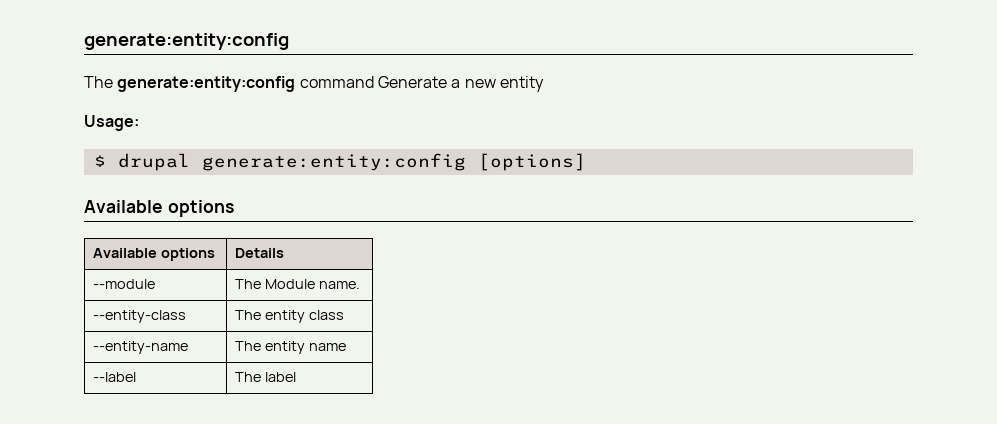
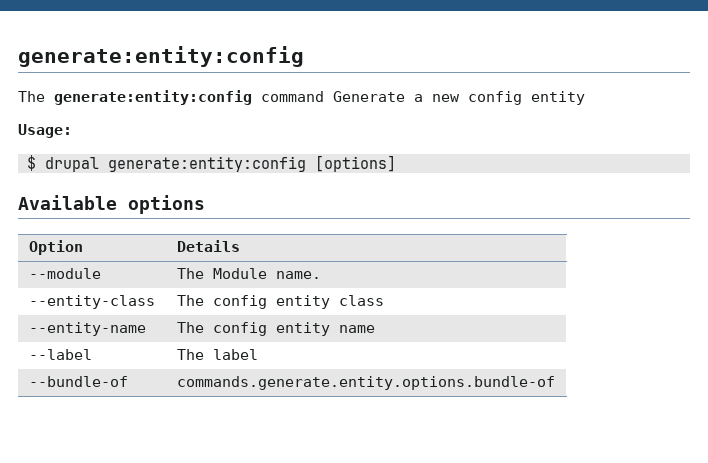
(496, 83) none -> [468,91,522,105] config
[93,248,215,261] Available options -> [28,240,83,255] Option
(262, 315) none -> [212,295,267,309] config
(262, 346) none -> [212,322,267,336] config
(296, 377) none -> [28,376,128,387] [176,376,555,390] // --bundle-of | commands.generate.entity.options.bundle-of

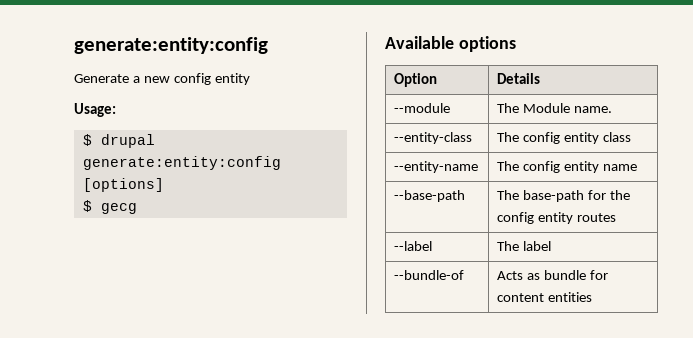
[18,90,324,105] The generate:entity:config command -> (268, 45) none
(396, 163) none -> [82,200,137,214] // $ gecg
[28,349,92,360] [176,349,258,360] [28,376,128,387] [176,376,555,390] --label | The label // --bundle-of | commands.generate.entity.options.bundle-of -> [394,190,466,202] [497,190,631,202] [497,212,617,224] [394,241,433,251] [497,241,552,251] [394,270,465,280] [497,270,609,280] [497,292,593,302] --base-path | The base-path for the config entity routes // --label | The label // --bundle-of | Acts as bundle for content entities

